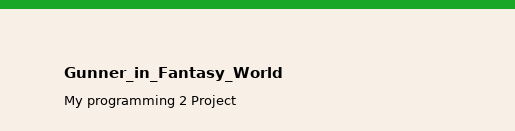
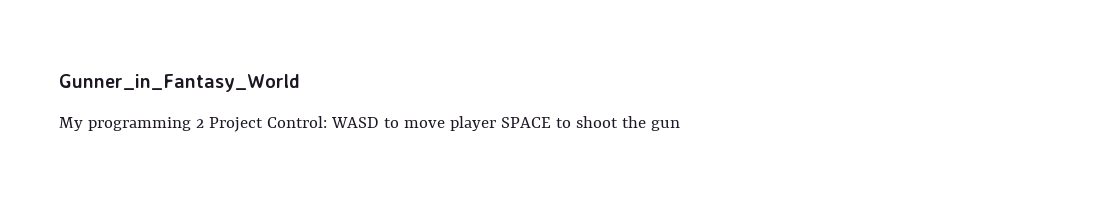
(236, 101) none -> [266,116,680,131] Control: WASD to move player SPACE to shoot the gun

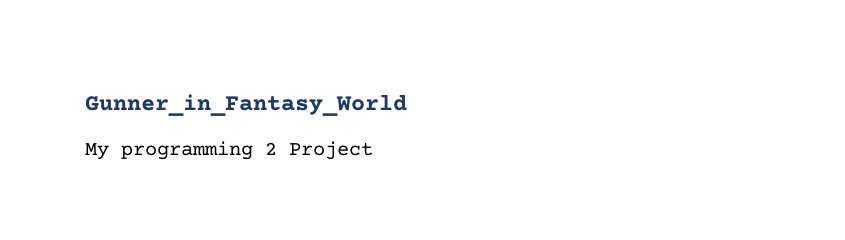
[266,116,680,131] Control: WASD to move player SPACE to shoot the gun -> (373, 150) none

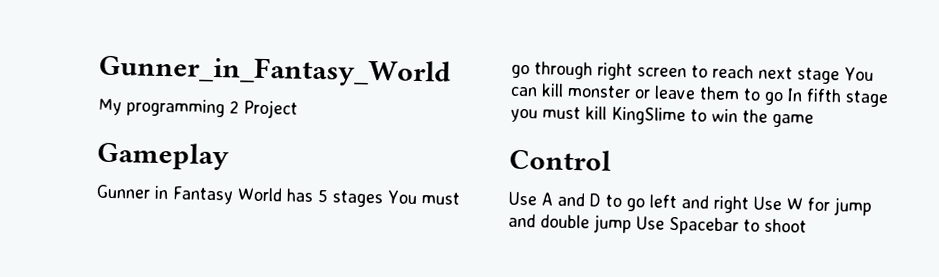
(373, 150) none -> [97,141,229,171] [96,184,460,208] [511,61,874,85] [510,83,889,108] [510,106,814,128] [509,148,611,171] [508,191,872,216] [508,213,807,236] // Gameplay // Gunner in Fantasy World has 5 stages You must go through right screen to reach next stage You can kill monster or leave them to go In fifth stage you must kill KingSlime to win the game // Control // Use A and D to go left and right Use W for jump and double jump Use Spacebar to shoot

